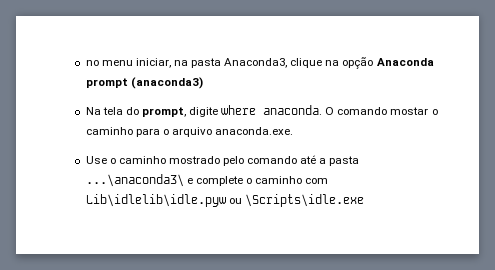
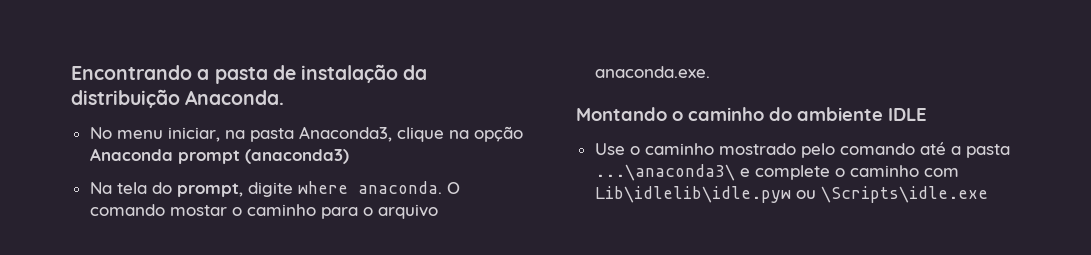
[85,60,99,66] no -> [71,64,428,84] [71,89,285,108] [89,127,112,139] Encontrando a pasta de instalação da distribuição Anaconda. // No
(294, 131) none -> [576,107,927,121] // Montando o caminho do ambiente IDLE

